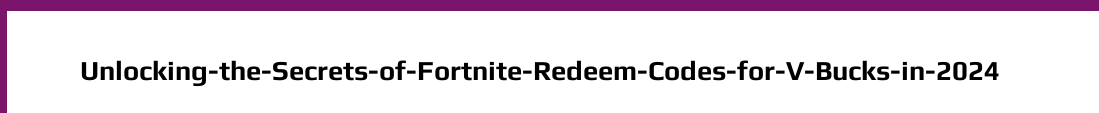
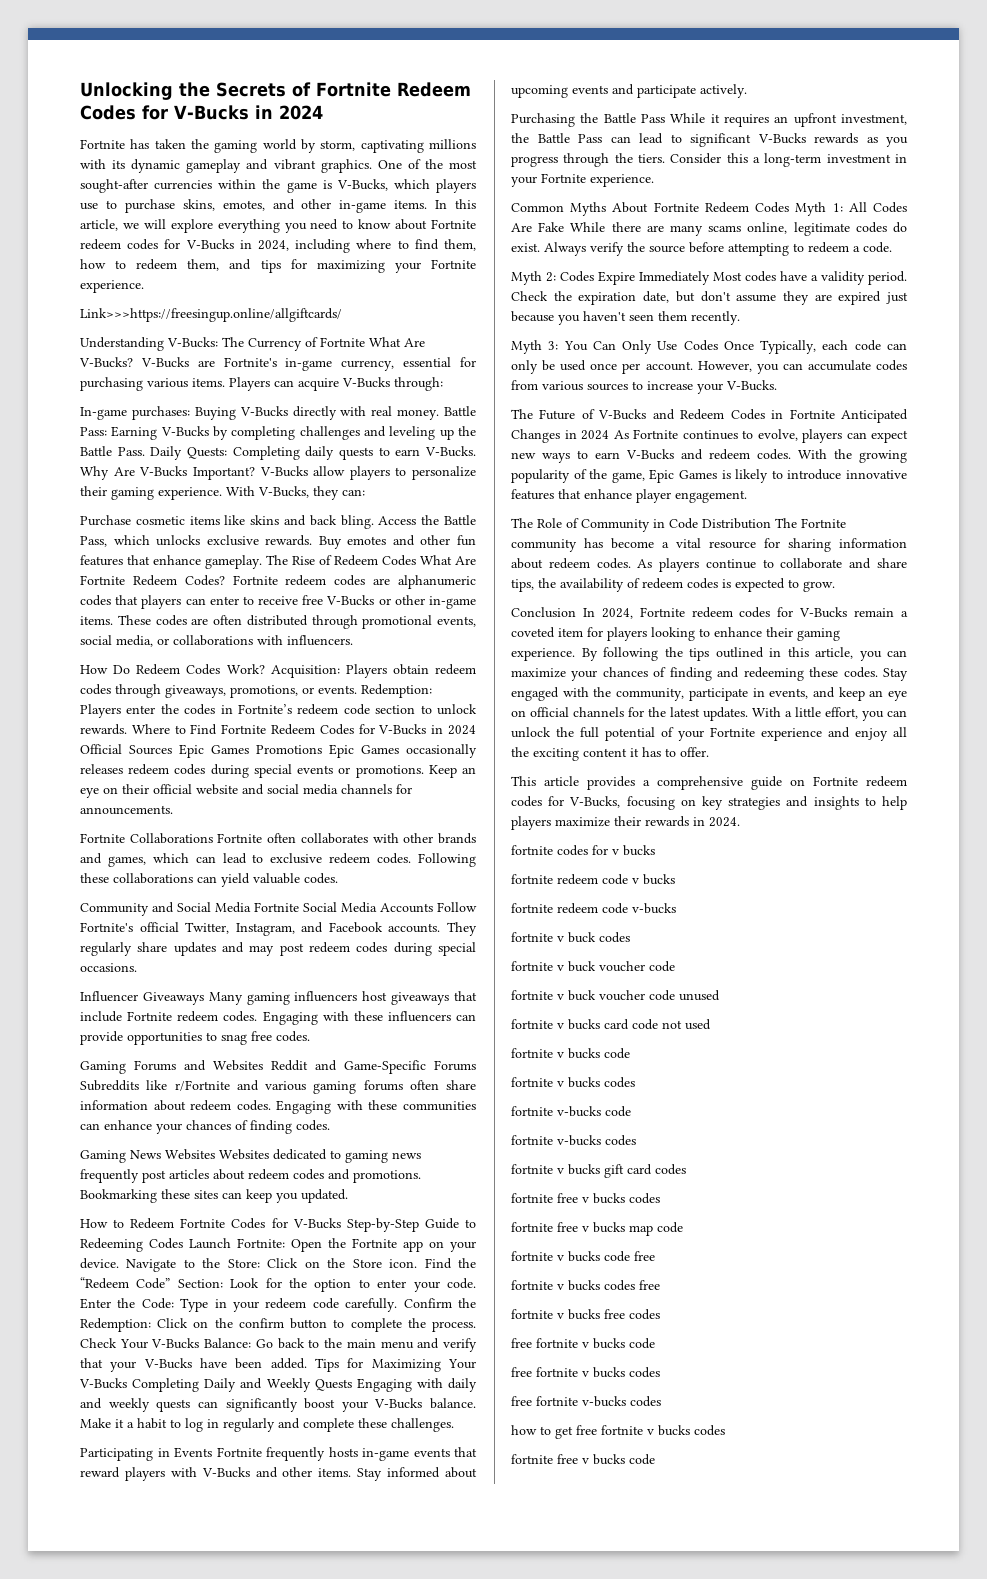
[80,60,1000,87] Unlocking-the-Secrets-of-Fortnite-Redeem-Codes-for-V-Bucks-in-2024 -> [80,82,471,100] [80,105,323,120] [80,139,476,153] [80,159,478,173] [80,179,476,193] [80,199,476,213] [80,219,476,233] [80,239,476,253] [80,259,476,273] [80,280,144,293] [80,308,342,322] [80,337,425,351] [79,357,476,371] [80,377,443,391] [80,406,476,420] [80,426,476,440] [80,446,477,460] [80,466,476,480] [80,486,365,500] [80,515,477,529] [80,535,476,549] [80,555,476,569] [80,575,476,589] [80,595,477,609] [80,615,476,629] [80,635,353,647] [80,664,476,678] [80,684,432,698] [80,704,477,718] [80,724,477,735] [80,744,477,758] [80,764,477,778] [80,784,412,798] [80,805,173,815] [80,833,477,844] [80,853,476,867] [80,873,338,887] [80,902,477,916] [80,922,477,936] [80,942,476,956] [80,963,137,972] [80,991,477,1005] [80,1011,476,1025] [80,1031,310,1045] [80,1060,476,1074] [80,1080,476,1094] [80,1100,476,1114] [80,1120,330,1134] [80,1149,421,1163] [80,1169,421,1183] [80,1189,348,1203] [80,1218,476,1232] [80,1238,476,1252] [80,1258,476,1272] [80,1277,476,1292] [80,1298,476,1312] [80,1318,477,1332] [80,1338,478,1352] [80,1358,476,1372] [79,1378,477,1392] [80,1398,476,1412] [80,1418,454,1432] [80,1447,477,1461] [80,1467,478,1481] [511,84,747,98] [511,113,907,127] [511,133,908,147] [511,153,907,167] [511,173,654,187] [511,202,907,216] [511,222,907,236] [511,242,892,256] [511,271,907,285] [511,291,908,305] [511,311,740,325] [511,340,907,354] [511,360,907,374] [511,380,777,394] [511,409,908,423] [511,429,908,443] [511,449,907,463] [511,469,907,483] [511,489,747,503] [511,518,846,532] [511,538,907,552] [511,558,907,572] [511,578,835,592] [511,607,909,619] [511,627,840,641] [511,647,907,661] [511,667,909,681] [511,687,907,701] [511,707,907,721] [511,727,907,741] [511,747,709,761] [511,776,907,790] [511,796,907,810] [511,816,740,830] [511,845,655,856] [511,874,675,885] [511,903,676,914] [511,932,630,943] [511,961,675,972] [511,990,720,1001] [511,1019,711,1030] [511,1048,630,1059] [511,1077,635,1088] [511,1106,631,1117] [511,1135,636,1146] [511,1164,686,1178] [511,1193,660,1204] [511,1222,683,1236] [511,1251,655,1262] [511,1280,660,1291] [511,1309,660,1320] [511,1338,655,1349] [511,1367,660,1378] [511,1396,661,1407] [511,1425,725,1439] [511,1454,655,1465] Unlocking the Secrets of Fortnite Redeem Codes for V-Bucks in 2024 // Fortnite has taken the gaming world by storm, captivating millions with its dynamic gameplay and vibrant graphics. One of the most sought-after currencies within the game is V-Bucks, which players use to purchase skins, emotes, and other in-game items. In this article, we will explore everything you need to know about Fortnite redeem codes for V-Bucks in 2024, including where to find them, how to redeem them, and tips for maximizing your Fortnite experience. // Link>>>https://freesingup.online/allgiftcards/ // Understanding V-Bucks: The Currency of Fortnite What Are V-Bucks? V-Bucks are Fortnite's in-game currency, essential for purchasing various items. Players can acquire V-Bucks through: // In-game purchases: Buying V-Bucks directly with real money. Battle Pass: Earning V-Bucks by completing challenges and leveling up the Battle Pass. Daily Quests: Completing daily quests to earn V-Bucks. Why Are V-Bucks Important? V-Bucks allow players to personalize their gaming experience. With V-Bucks, they can: // Purchase cosmetic items like skins and back bling. Access the Battle Pass, which unlocks exclusive rewards. Buy emotes and other fun features that enhance gameplay. The Rise of Redeem Codes What Are Fortnite Redeem Codes? Fortnite redeem codes are alphanumeric codes that players can enter to receive free V-Bucks or other in-game items. These codes are often distributed through promotional events, social media, or collaborations with influencers. // How Do Redeem Codes Work? Acquisition: Players obtain redeem codes through giveaways, promotions, or events. Redemption: Players enter the codes in Fortnite’s redeem code section to unlock rewards. Where to Find Fortnite Redeem Codes for V-Bucks in 2024 Official Sources Epic Games Promotions Epic Games occasionally releases redeem codes during special events or promotions. Keep an eye on their official website and social media channels for announcements. // Fortnite Collaborations Fortnite often collaborates with other brands and games, which can lead to exclusive redeem codes. Following these collaborations can yield valuable codes. // Community and Social Media Fortnite Social Media Accounts Follow Fortnite's official Twitter, Instagram, and Facebook accounts. They regularly share updates and may post redeem codes during special occasions. // Influencer Giveaways Many gaming influencers host giveaways that include Fortnite redeem codes. Engaging with these influencers can provide opportunities to snag free codes. // Gaming Forums and Websites Reddit and Game-Specific Forums Subreddits like r/Fortnite and various gaming forums often share information about redeem codes. Engaging with these communities can enhance your chances of finding codes. // Gaming News Websites Websites dedicated to gaming news frequently post articles about redeem codes and promotions. Bookmarking these sites can keep you updated. // How to Redeem Fortnite Codes for V-Bucks Step-by-Step Guide to Redeeming Codes Launch Fortnite: Open the Fortnite app on your device. Navigate to the Store: Click on the Store icon. Find the “Redeem Code” Section: Look for the option to enter your code. Enter the Code: Type in your redeem code carefully. Confirm the Redemption: Click on the confirm button to complete the process. Check Your V-Bucks Balance: Go back to the main menu and verify that your V-Bucks have been added. Tips for Maximizing Your V-Bucks Completing Daily and Weekly Quests Engaging with daily and weekly quests can significantly boost your V-Bucks balance. Make it a habit to log in regularly and complete these challenges. // Participating in Events Fortnite frequently hosts in-game events that reward players with V-Bucks and other items. Stay informed about upcoming events and participate actively. // Purchasing the Battle Pass While it requires an upfront investment, the Battle Pass can lead to significant V-Bucks rewards as you progress through the tiers. Consider this a long-term investment in your Fortnite experience. // Common Myths About Fortnite Redeem Codes Myth 1: All Codes Are Fake While there are many scams online, legitimate codes do exist. Always verify the source before attempting to redeem a code. // Myth 2: Codes Expire Immediately Most codes have a validity period. Check the expiration date, but don't assume they are expired just because you haven't seen them recently. // Myth 3: You Can Only Use Codes Once Typically, each code can only be used once per account. However, you can accumulate codes from various sources to increase your V-Bucks. // The Future of V-Bucks and Redeem Codes in Fortnite Anticipated Changes in 2024 As Fortnite continues to evolve, players can expect new ways to earn V-Bucks and redeem codes. With the growing popularity of the game, Epic Games is likely to introduce innovative features that enhance player engagement. // The Role of Community in Code Distribution The Fortnite community has become a vital resource for sharing information about redeem codes. As players continue to collaborate and share tips, the availability of redeem codes is expected to grow. // Conclusion In 2024, Fortnite redeem codes for V-Bucks remain a coveted item for players looking to enhance their gaming experience. By following the tips outlined in this article, you can maximize your chances of finding and redeeming these codes. Stay engaged with the community, participate in events, and keep an eye on official channels for the latest updates. With a little effort, you can unlock the full potential of your Fortnite experience and enjoy all the exciting content it has to offer. // This article provides a comprehensive guide on Fortnite redeem codes for V-Bucks, focusing on key strategies and insights to help players maximize their rewards in 2024. // fortnite codes for v bucks // fortnite redeem code v bucks // fortnite redeem code v-bucks // fortnite v buck codes // fortnite v buck voucher code // fortnite v buck voucher code unused // fortnite v bucks card code not used // fortnite v bucks code // fortnite v bucks codes // fortnite v-bucks code // fortnite v-bucks codes // fortnite v bucks gift card codes // fortnite free v bucks codes // fortnite free v bucks map code // fortnite v bucks code free // fortnite v bucks codes free // fortnite v bucks free codes // free fortnite v bucks code // free fortnite v bucks codes // free fortnite v-bucks codes // how to get free fortnite v bucks codes // fortnite free v bucks code

